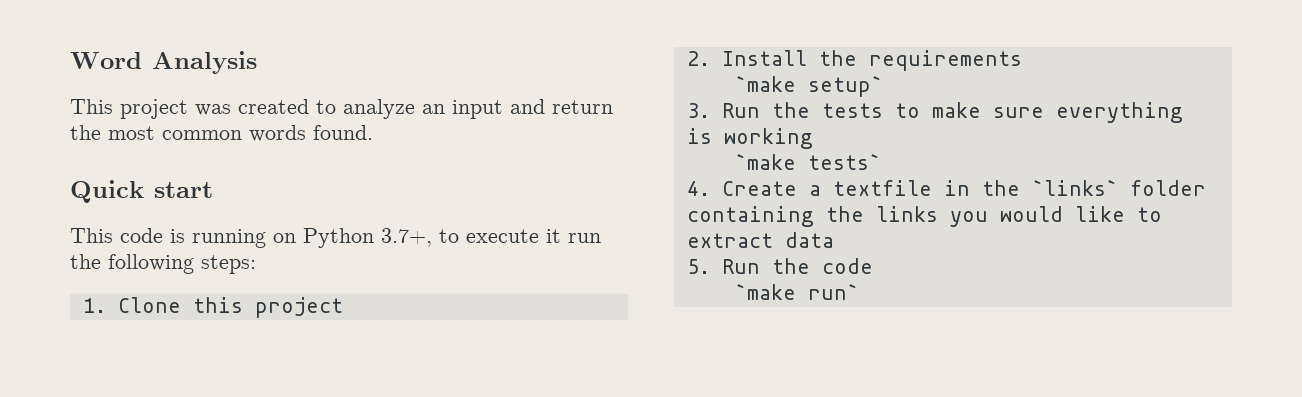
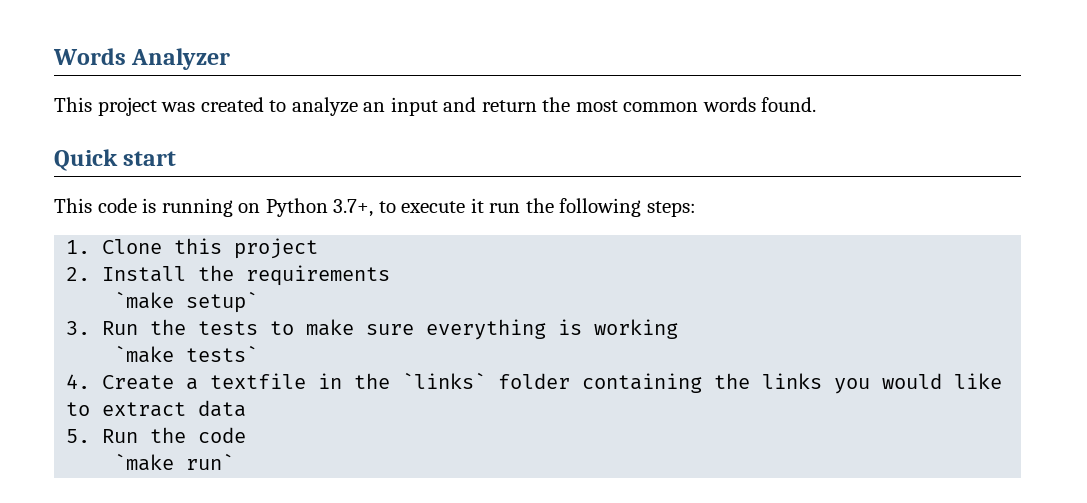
[70,51,257,74] Word Analysis -> [53,48,231,70] Words Analyzer

